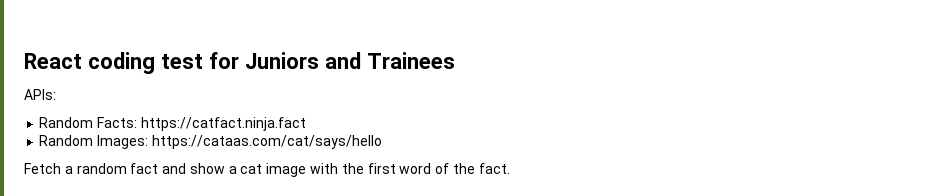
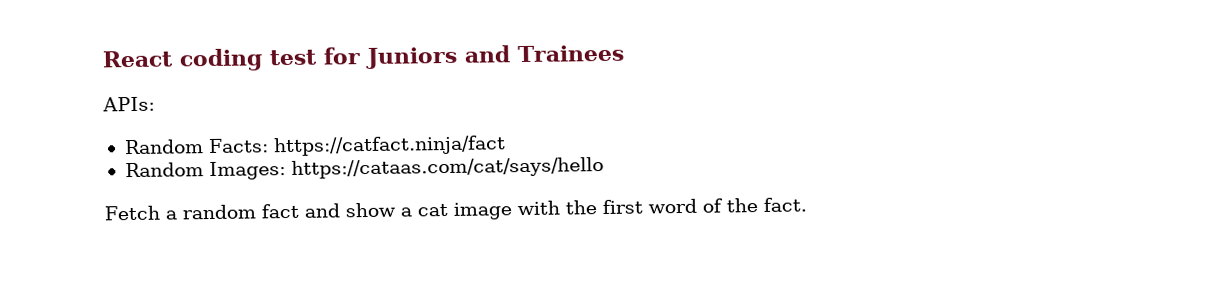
[140,117,306,131] https://catfact.ninja.fact -> [272,135,506,157] https://catfact.ninja/fact

